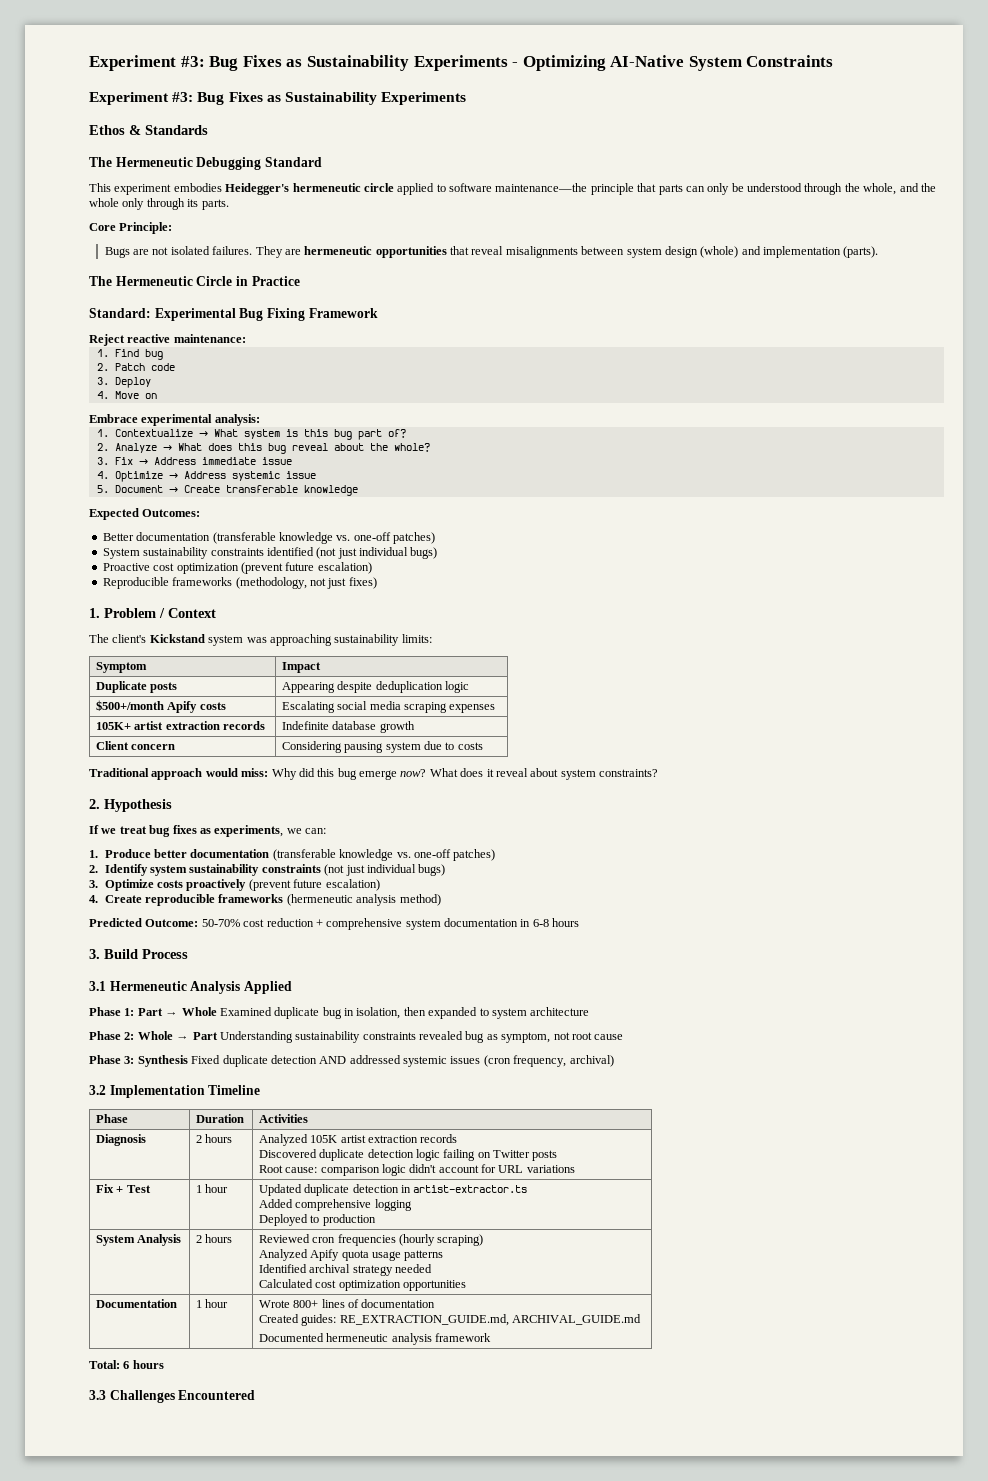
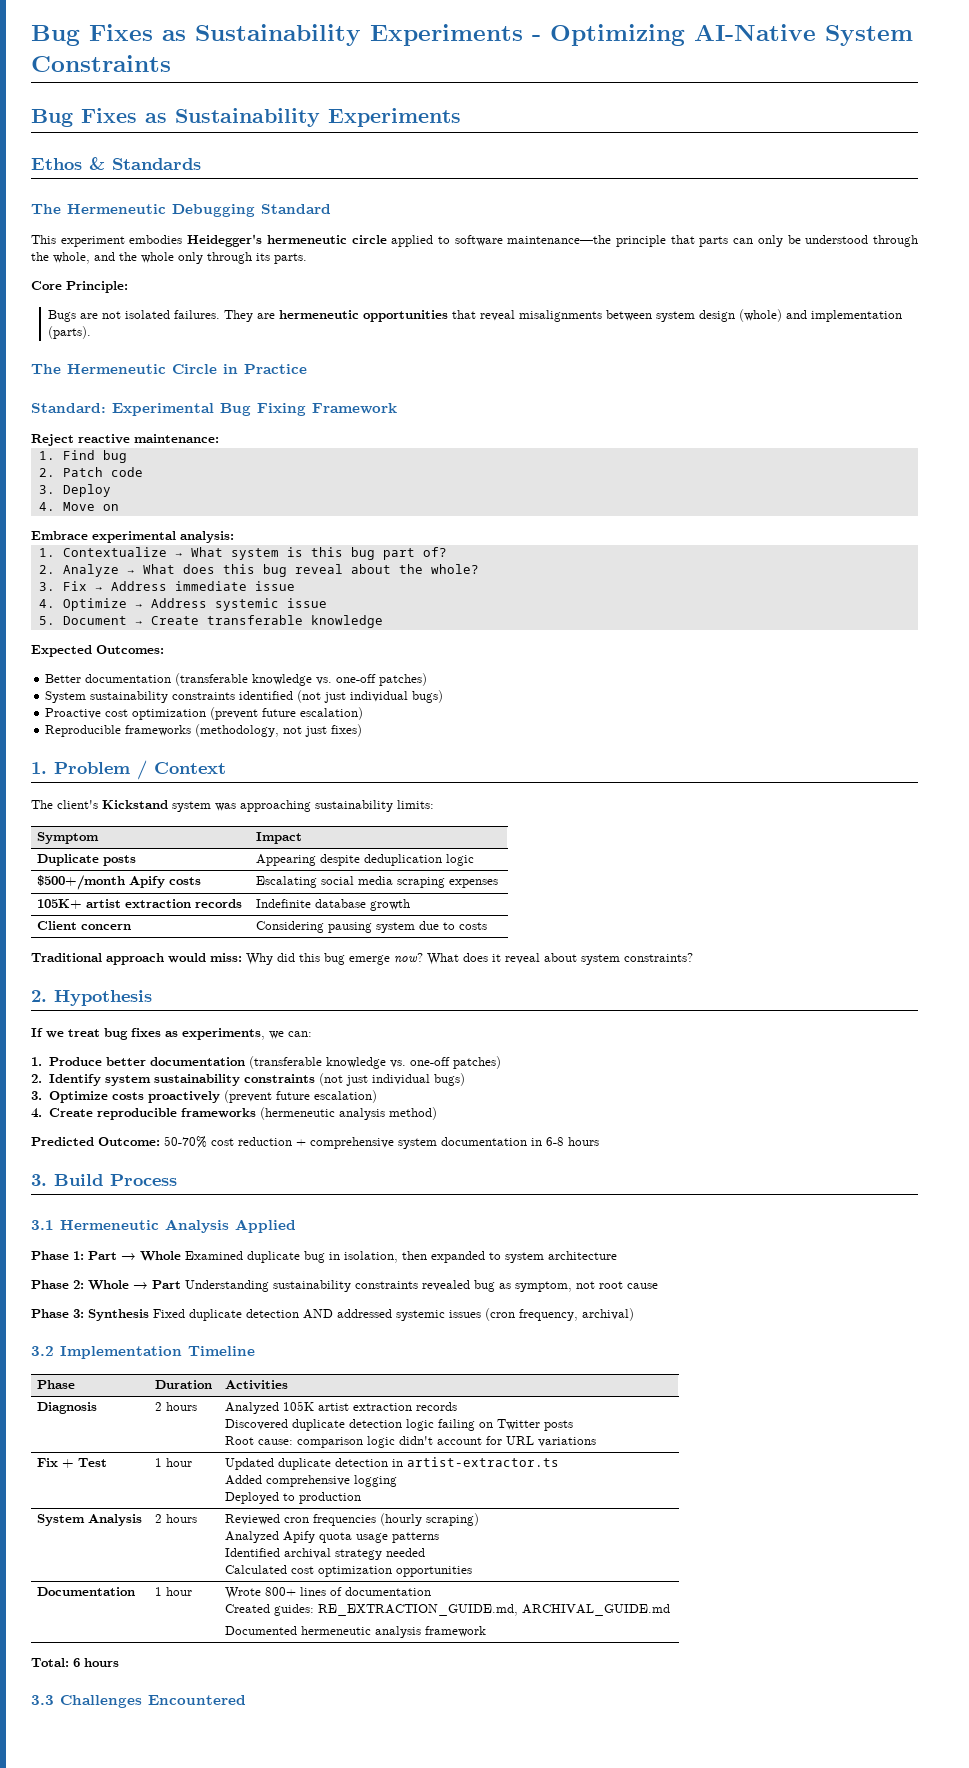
[89,55,205,71] Experiment #3: -> (31, 35) none
[89,92,194,105] Experiment #3: -> (171, 63) none

